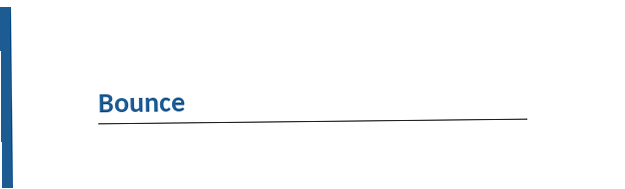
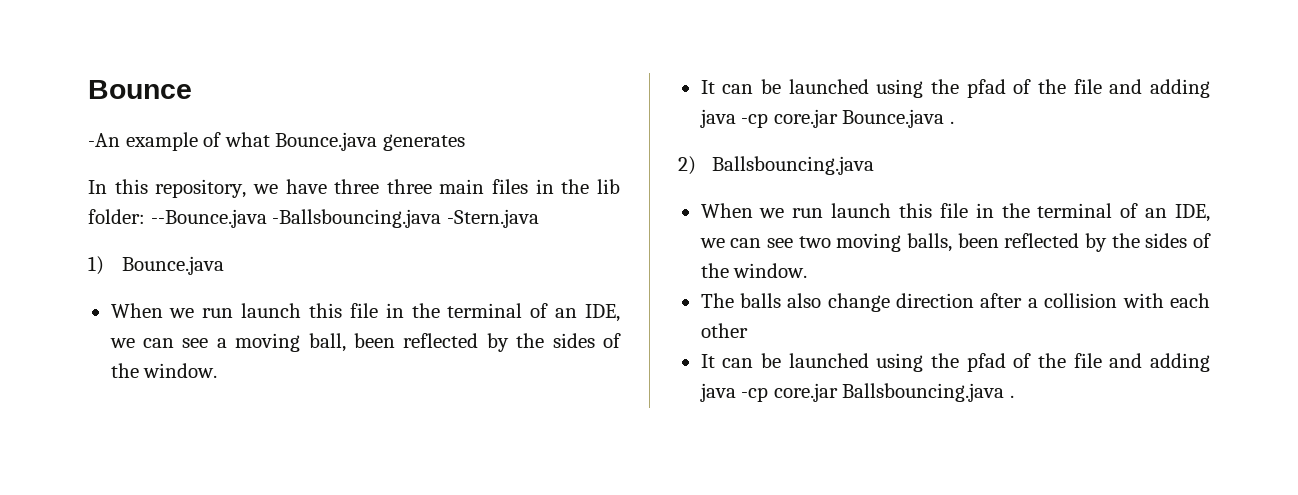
(186, 103) none -> [88,132,465,151] [88,179,620,198] [88,209,539,228] [88,256,225,275] [110,303,621,322] [109,333,621,352] [110,363,218,378] [700,79,1210,98] [699,109,954,128] [678,156,875,175] [700,203,1210,222] [699,233,1211,252] [700,263,808,278] [700,293,1210,312] [700,323,748,338] [700,353,1210,372] [699,383,1014,402] // -An example of what Bounce.java generates // In this repository, we have three three main files in the lib folder: --Bounce.java -Ballsbouncing.java -Stern.java // 1) Bounce.java // When we run launch this file in the terminal of an IDE, we can see a moving ball, been reflected by the sides of the window. // It can be launched using the pfad of the file and adding java -cp core.jar Bounce.java . // 2) Ballsbouncing.java // When we run launch this file in the terminal of an IDE, we can see two moving balls, been reflected by the sides of the window. // The balls also change direction after a collision with each other // It can be launched using the pfad of the file and adding java -cp core.jar Ballsbouncing.java .

